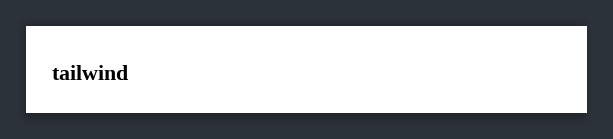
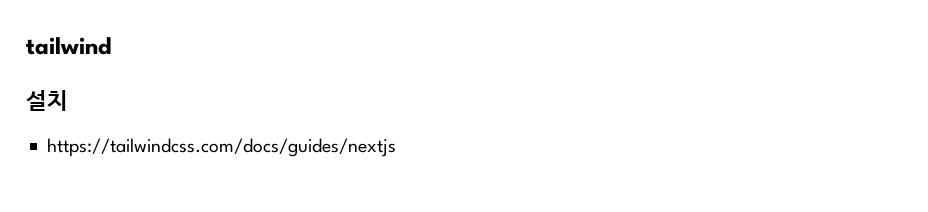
(128, 72) none -> [26,90,68,111] [47,138,397,157] // 설치 // https://tailwindcss.com/docs/guides/nextjs

